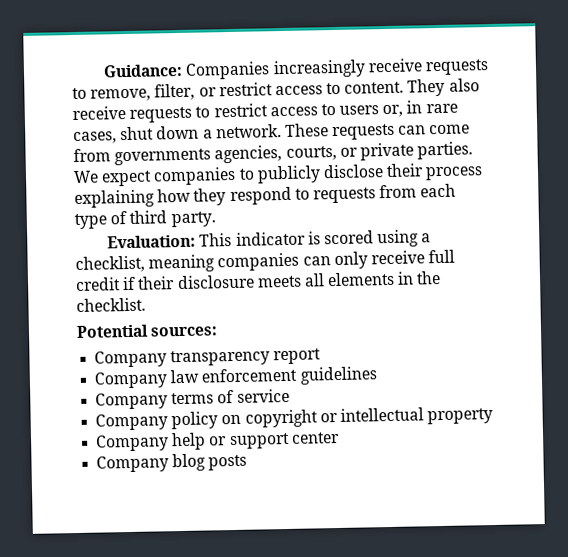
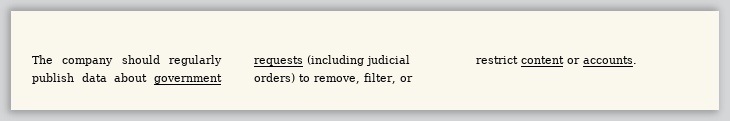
[103,58,489,80] Guidance: Companies increasingly receive requests -> [32,55,222,66] [32,73,222,84] [254,55,410,66] [254,73,295,83] The company should regularly publish data about government requests (including judicial orders)
[274,78,480,97] [72,100,458,123] [73,123,471,145] [73,141,474,166] [73,163,484,187] [74,183,457,209] [74,210,216,230] [107,229,432,249] [75,249,456,273] [75,270,442,291] [76,297,146,312] [76,324,219,338] [94,348,322,368] [94,366,378,389] [95,388,290,410] [95,407,494,431] [95,431,340,452] [96,453,248,473] access to content. They also receive requests to restrict access to users or, in rare cases, shut down a network. These requests can come from governments agencies, courts, or private parties. We expect companies to publicly disclose their process explaining how they respond to requests from each type of third party. // Evaluation: This indicator is scored using a checklist, meaning companies can only receive full credit if their disclosure meets all elements in the checklist. // Potential sources: // Company transparency report // Company law enforcement guidelines // Company terms of service // Company policy on copyright or intellectual property // Company help or support center // Company blog posts -> [521,56,637,64] content or accounts.

